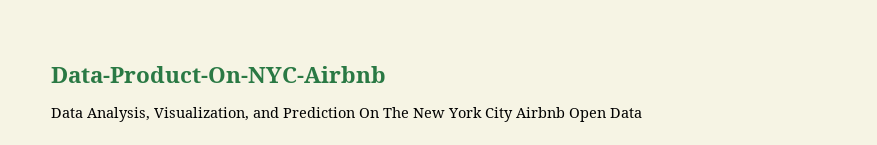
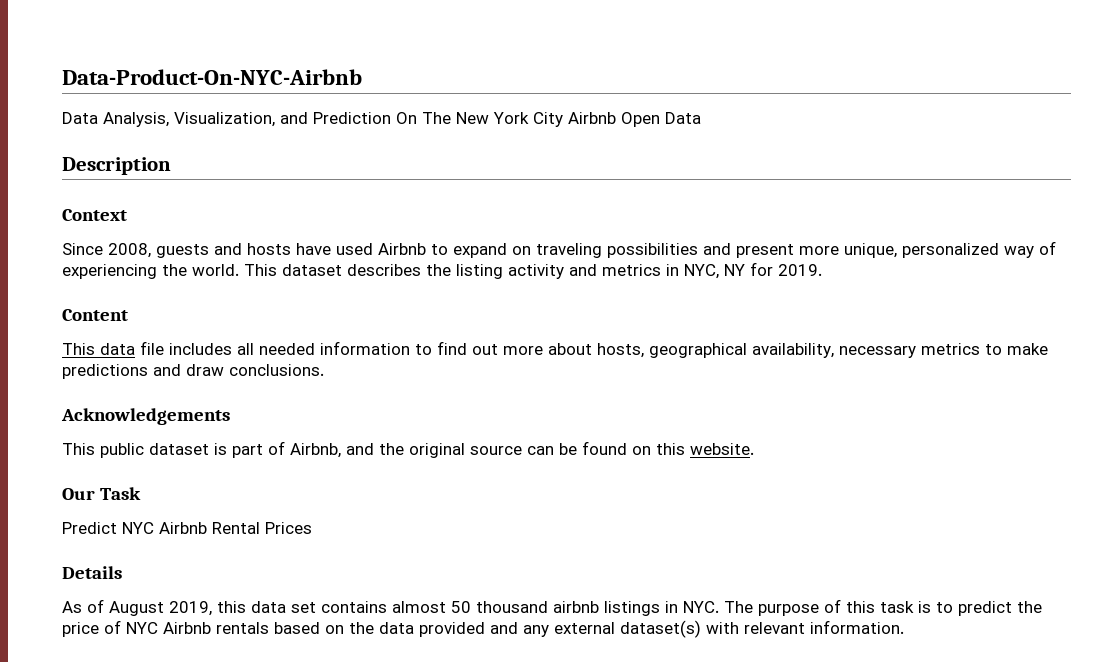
(642, 113) none -> [62,157,171,175] [62,209,127,221] [62,241,1056,258] [62,262,822,279] [62,309,128,321] [62,341,1048,358] [62,364,324,379] [61,408,230,425] [62,441,754,458] [62,487,142,500] [62,522,312,534] [62,566,122,579] [62,599,1042,616] [62,620,904,638] // Description // Context // Since 2008, guests and hosts have used Airbnb to expand on traveling possibilities and present more unique, personalized way of experiencing the world. This dataset describes the listing activity and metrics in NYC, NY for 2019. // Content // This data file includes all needed information to find out more about hosts, geographical availability, necessary metrics to make predictions and draw conclusions. // Acknowledgements // This public dataset is part of Airbnb, and the original source can be found on this website. // Our Task // Predict NYC Airbnb Rental Prices // Details // As of August 2019, this data set contains almost 50 thousand airbnb listings in NYC. The purpose of this task is to predict the price of NYC Airbnb rentals based on the data provided and any external dataset(s) with relevant information.

